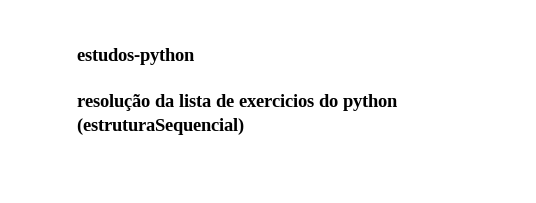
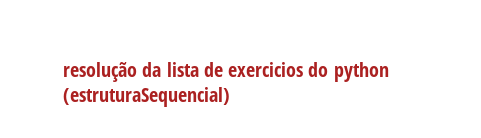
[77,48,195,65] estudos-python // -> (63, 72) none

